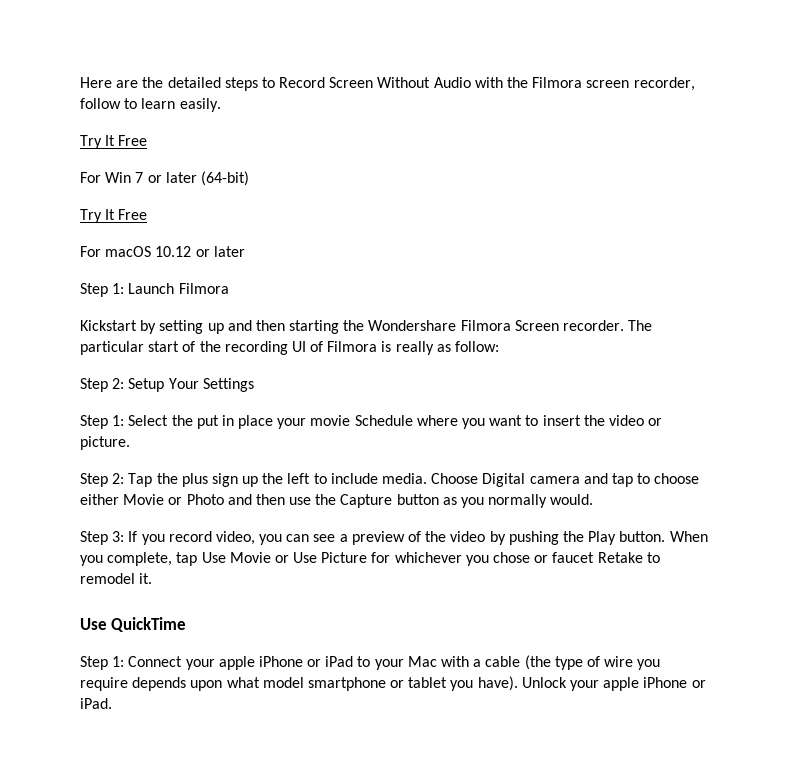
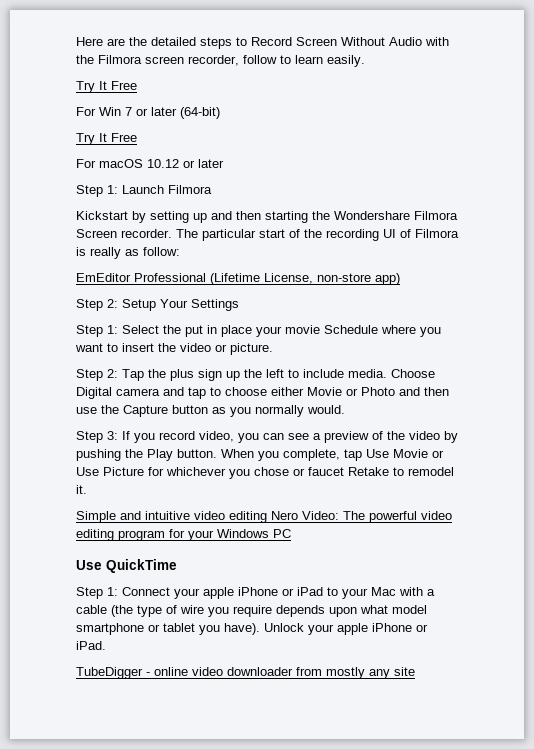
(500, 346) none -> [76,273,400,285] // EmEditor Professional (Lifetime License, non-store app)
(153, 578) none -> [76,511,452,523] [76,529,291,541] // Simple and intuitive video editing Nero Video: The powerful video editing program for your Windows PC
(112, 703) none -> [76,667,415,679] // TubeDigger - online video downloader from mostly any site

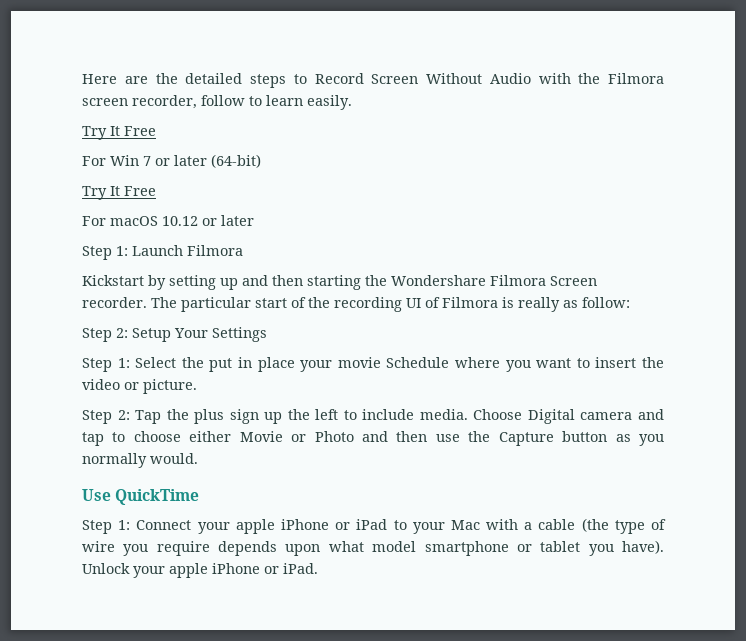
[76,273,400,285] // EmEditor Professional (Lifetime License, non-store app) -> (630, 302) none
[76,431,458,443] [76,449,444,461] [76,467,454,479] [76,485,87,494] [76,511,452,523] [76,529,291,541] // Step 3: If you record video, you can see a preview of the video by pushing the Play button. When you complete, tap Use Movie or Use Picture for whichever you chose or faucet Retake to remodel it. // Simple and intuitive video editing Nero Video: The powerful video editing program for your Windows PC -> (198, 458) none
[76,667,415,679] // TubeDigger - online video downloader from mostly any site -> (318, 568) none

